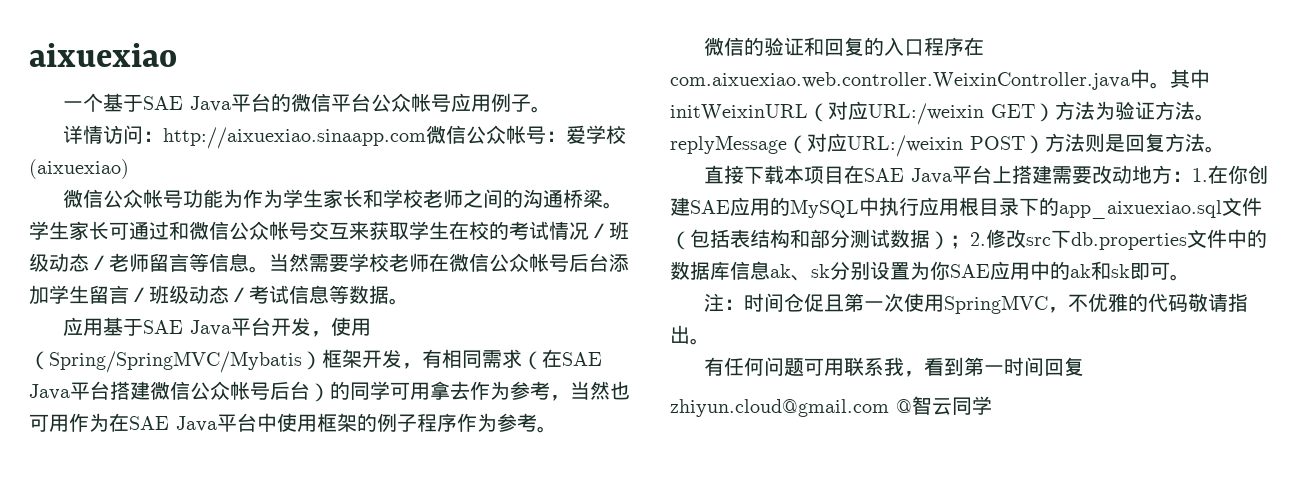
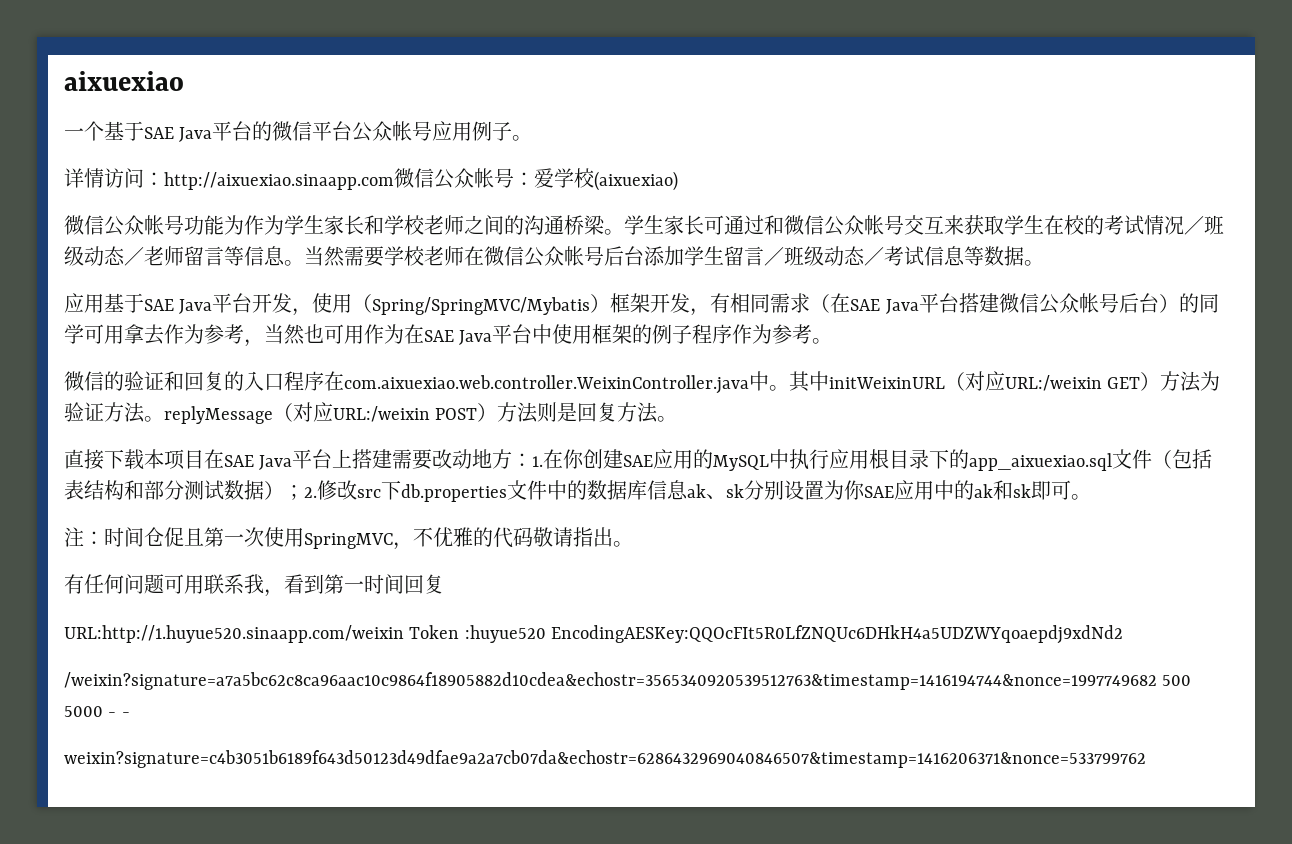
[670,396,992,417] zhiyun.cloud@gmail.com @智云同学 -> [64,625,1124,644] [64,672,1192,690] [64,706,130,717] [64,750,1146,768] URL:http://1.huyue520.sinaapp.com/weixin Token :huyue520 EncodingAESKey:QQOcFIt5R0LfZNQUc6DHkH4a5UDZWYqoaepdj9xdNd2 // /weixin?signature=a7a5bc62c8ca96aac10c9864f18905882d10cdea&echostr=3565340920539512763&timestamp=1416194744&nonce=1997749682 500 5000 - - // weixin?signature=c4b3051b6189f643d50123d49dfae9a2a7cb07da&echostr=6286432969040846507&timestamp=1416206371&nonce=533799762

